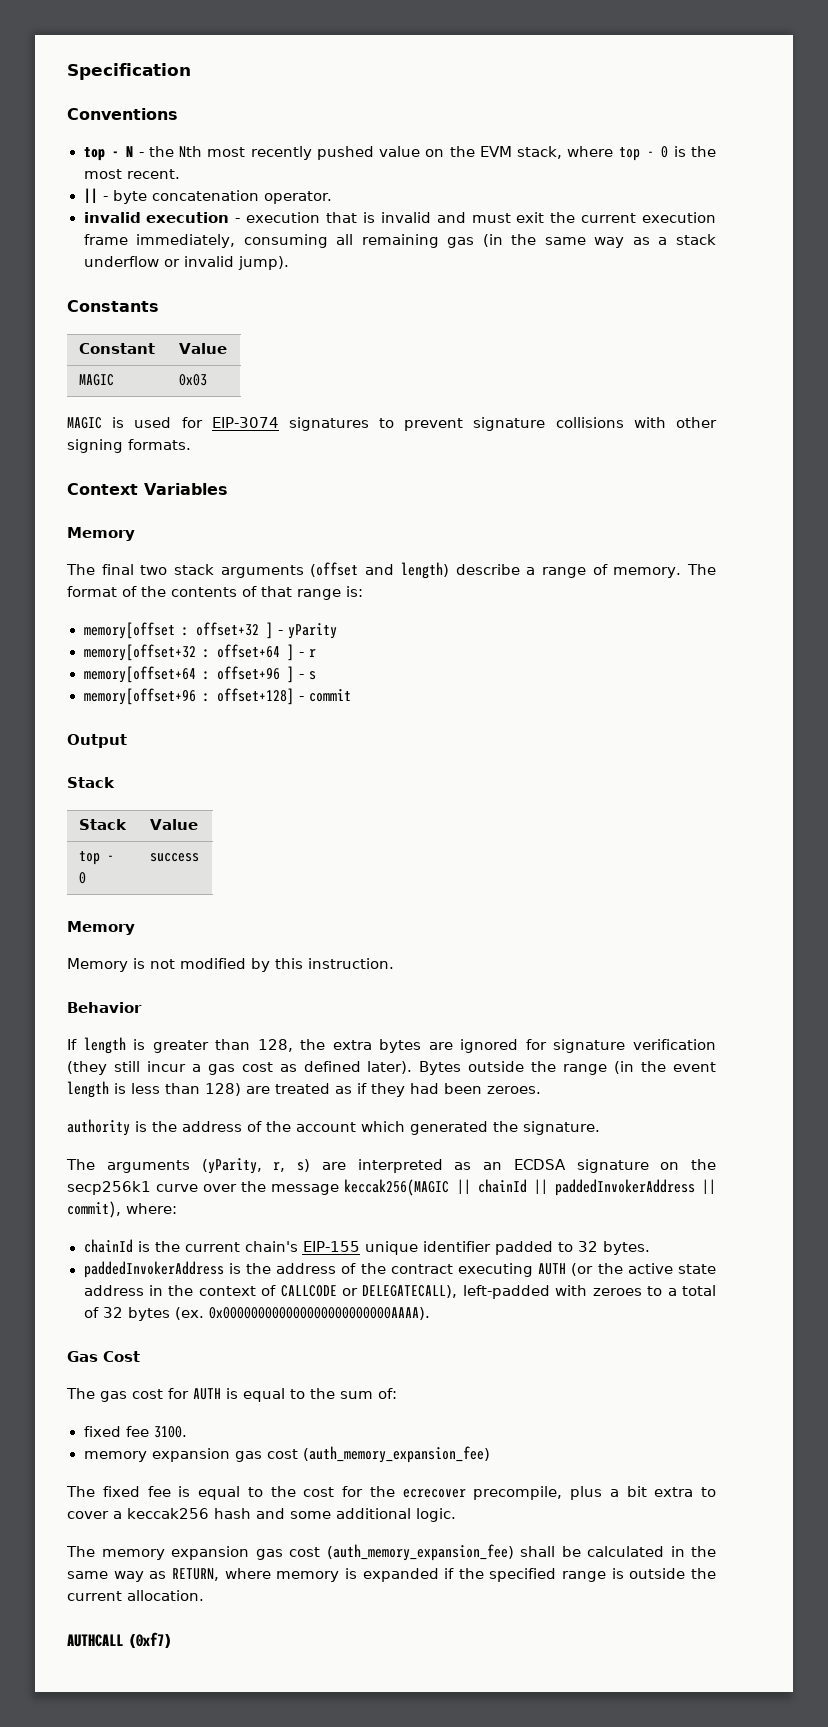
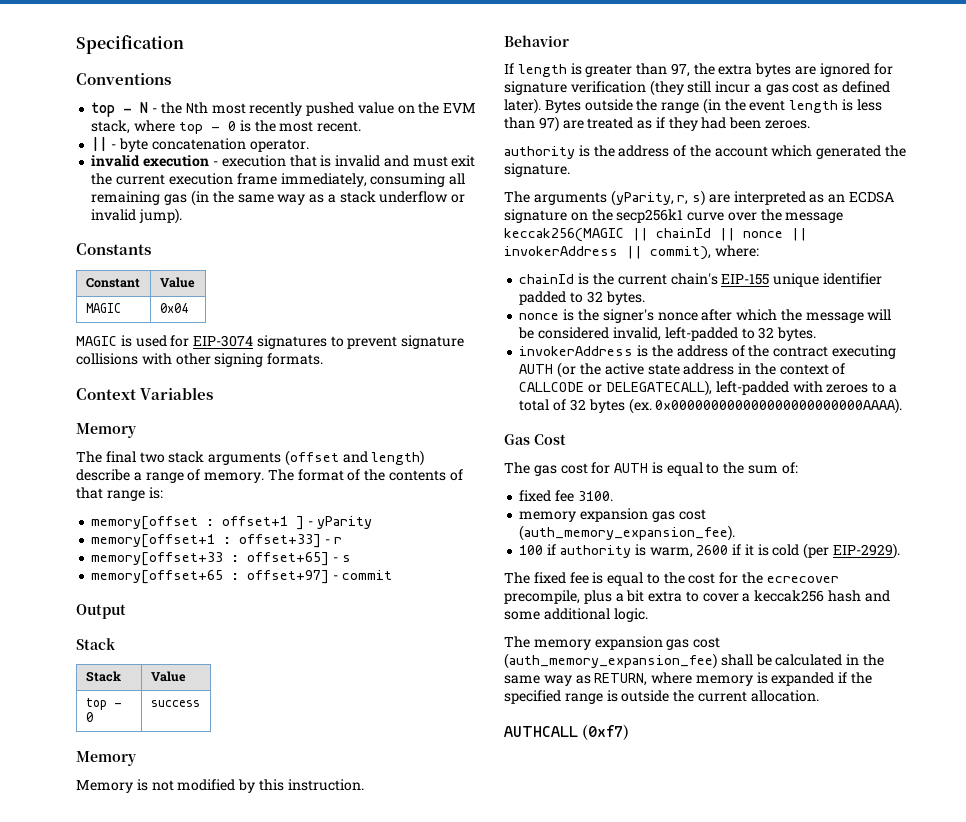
[178,374,207,386] 0x03 -> [159,303,188,313] 0x04
[195,622,259,636] offset+32 -> [222,516,289,526] offset+1
[83,644,316,661] [83,666,294,683] memory[offset+32 : offset+64 ] - r // memory[offset+64 : offset+96 ] -> [91,534,342,548] [91,552,330,566] memory[offset+1 : offset+33] - r // memory[offset+33 : offset+65]
[83,688,294,705] memory[offset+96 : offset+128] -> [91,570,330,584] memory[offset+65 : offset+97]
[257,1039,293,1052] 128, -> [670,63,690,77] 97,
[205,1083,241,1096] 128) -> [538,116,559,132] 97)
[554,1179,695,1196] paddedInvokerAddress -> [743,228,807,241] [504,246,618,256] nonce || invokerAddress
[83,1261,224,1278] paddedInvokerAddress -> [519,309,892,323] [518,327,817,341] [519,346,634,356] nonce is the signer's nonce after which the message will be considered invalid, left-padded to 32 bytes. // invokerAddress
[302,1446,490,1463] (auth_memory_expansion_fee) -> [519,525,736,541] [519,543,900,559] (auth_memory_expansion_fee). // 100 if authority is warm, 2600 if it is cold (per EIP-2929).

